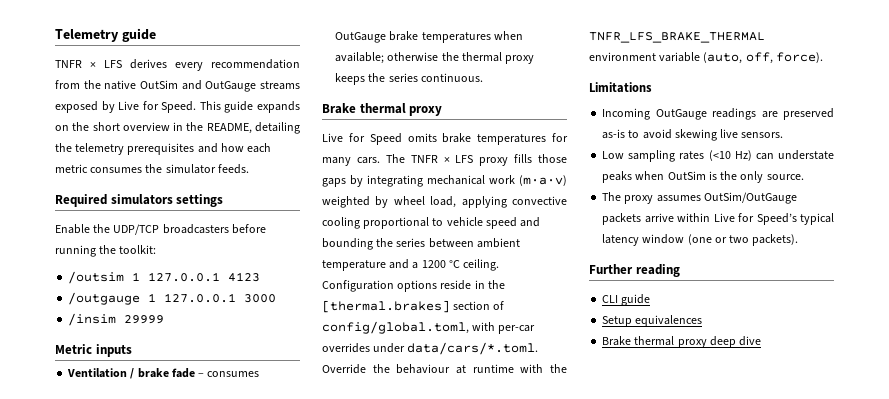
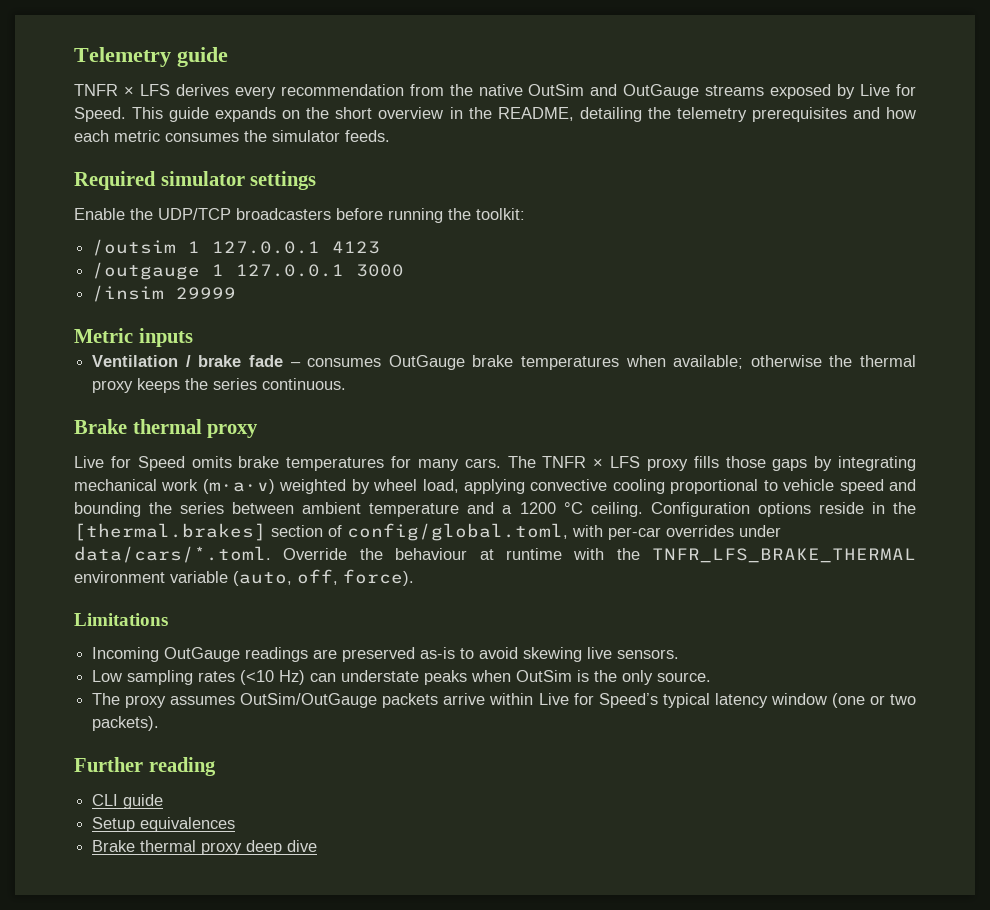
[110,194,173,205] simulators -> [160,171,245,186] simulator

